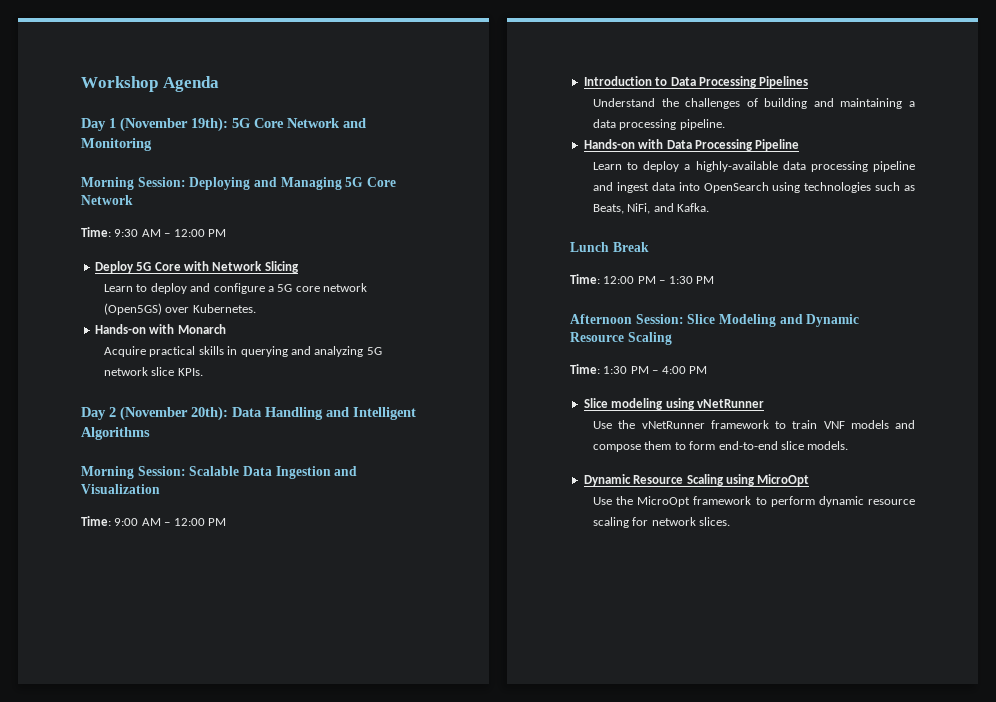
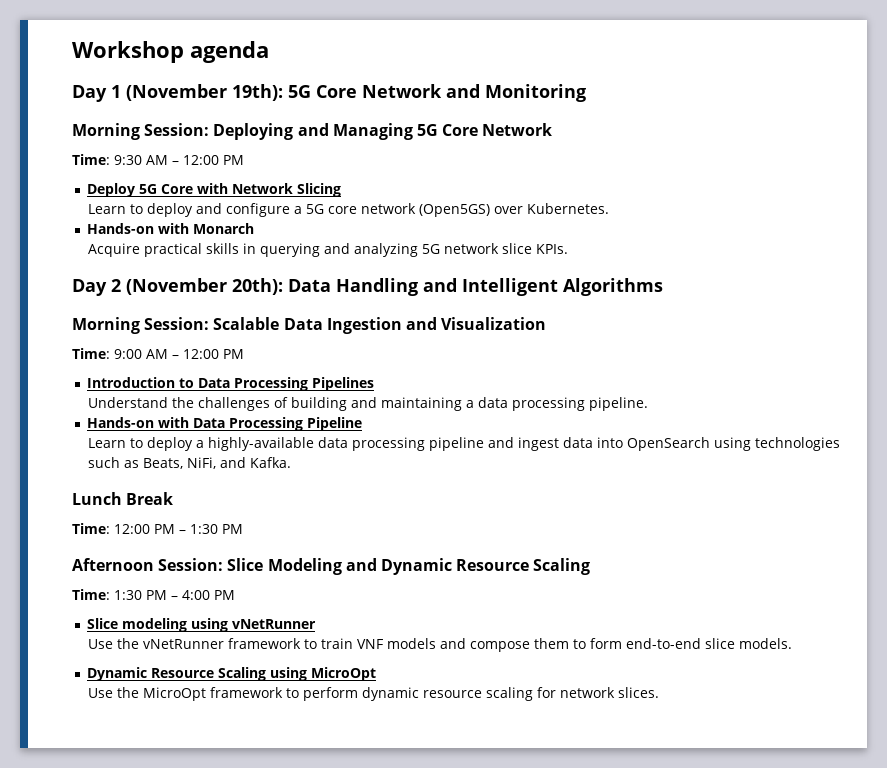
[162,76,219,92] Agenda -> [190,41,269,63] agenda

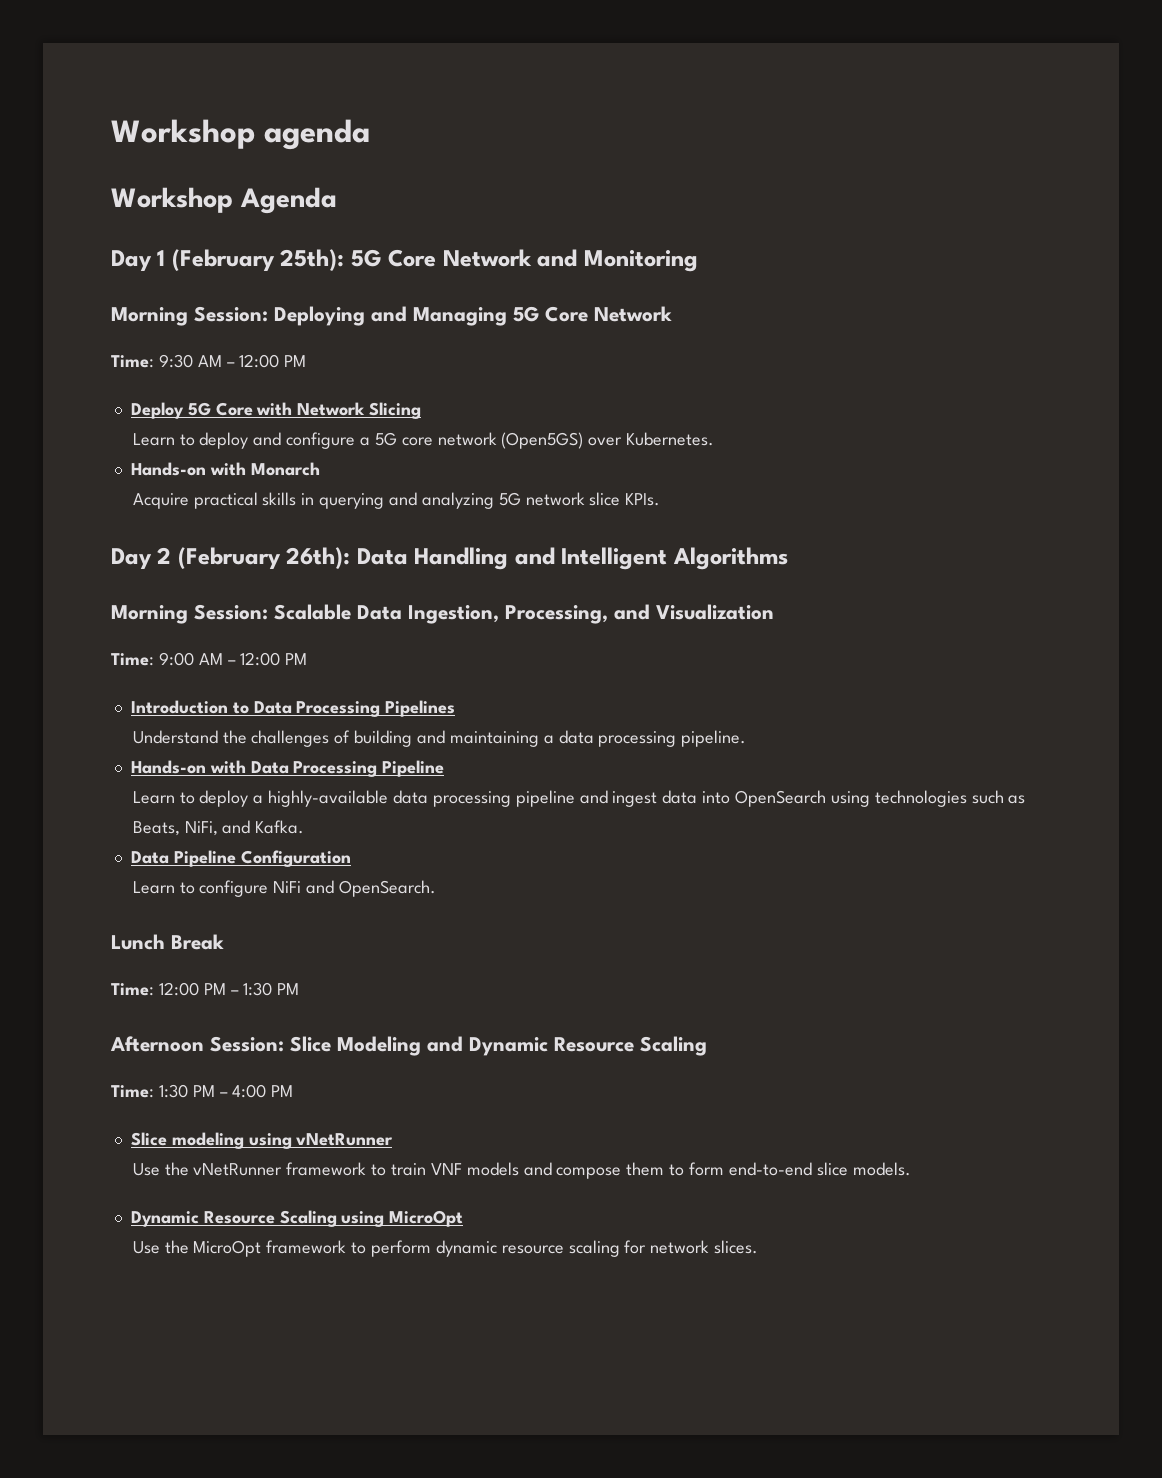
(269, 52) none -> [111,187,337,214] // Workshop Agenda
[126,84,283,101] (November 19th): -> [171,249,345,271] (February 25th):
[126,278,283,295] (November 20th): -> [177,547,351,569] (February 26th):
[326,317,402,334] Ingestion -> [408,605,608,624] Ingestion, Processing,
(291, 462) none -> [130,850,351,867] [132,880,436,897] // Data Pipeline Configuration // Learn to configure NiFi and OpenSearch.

